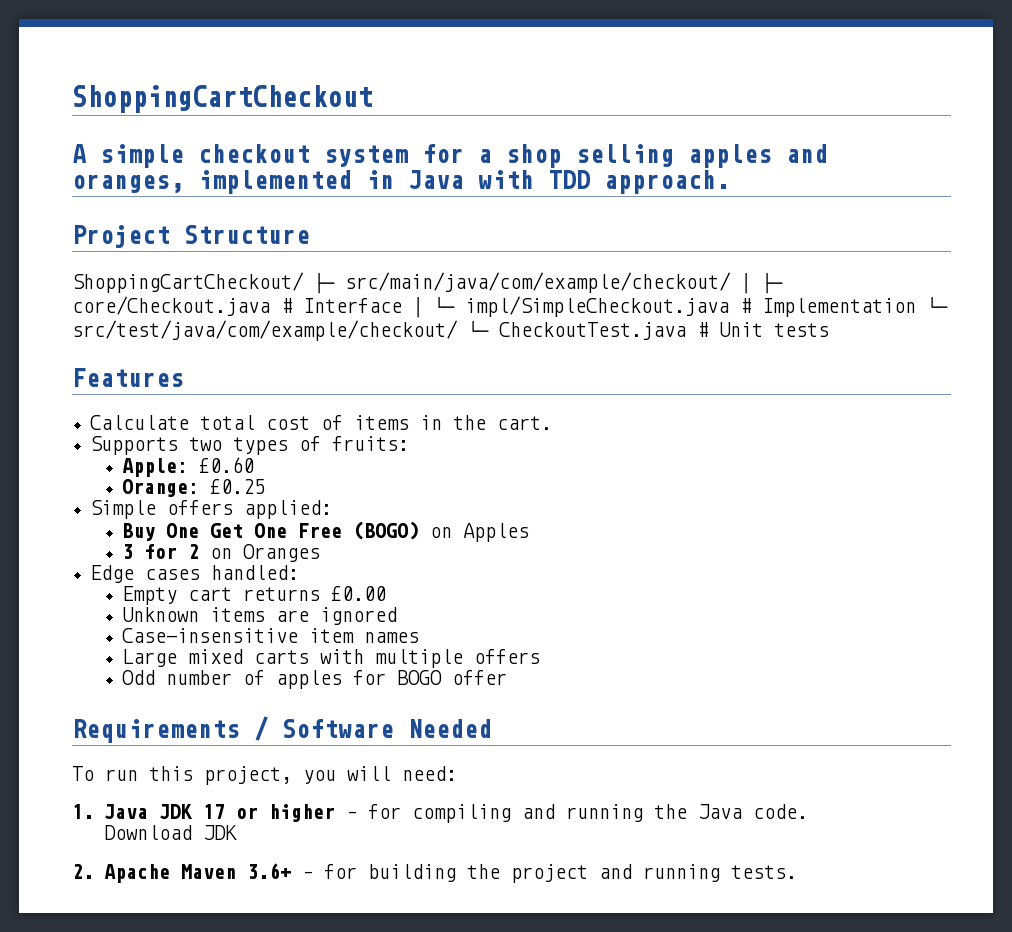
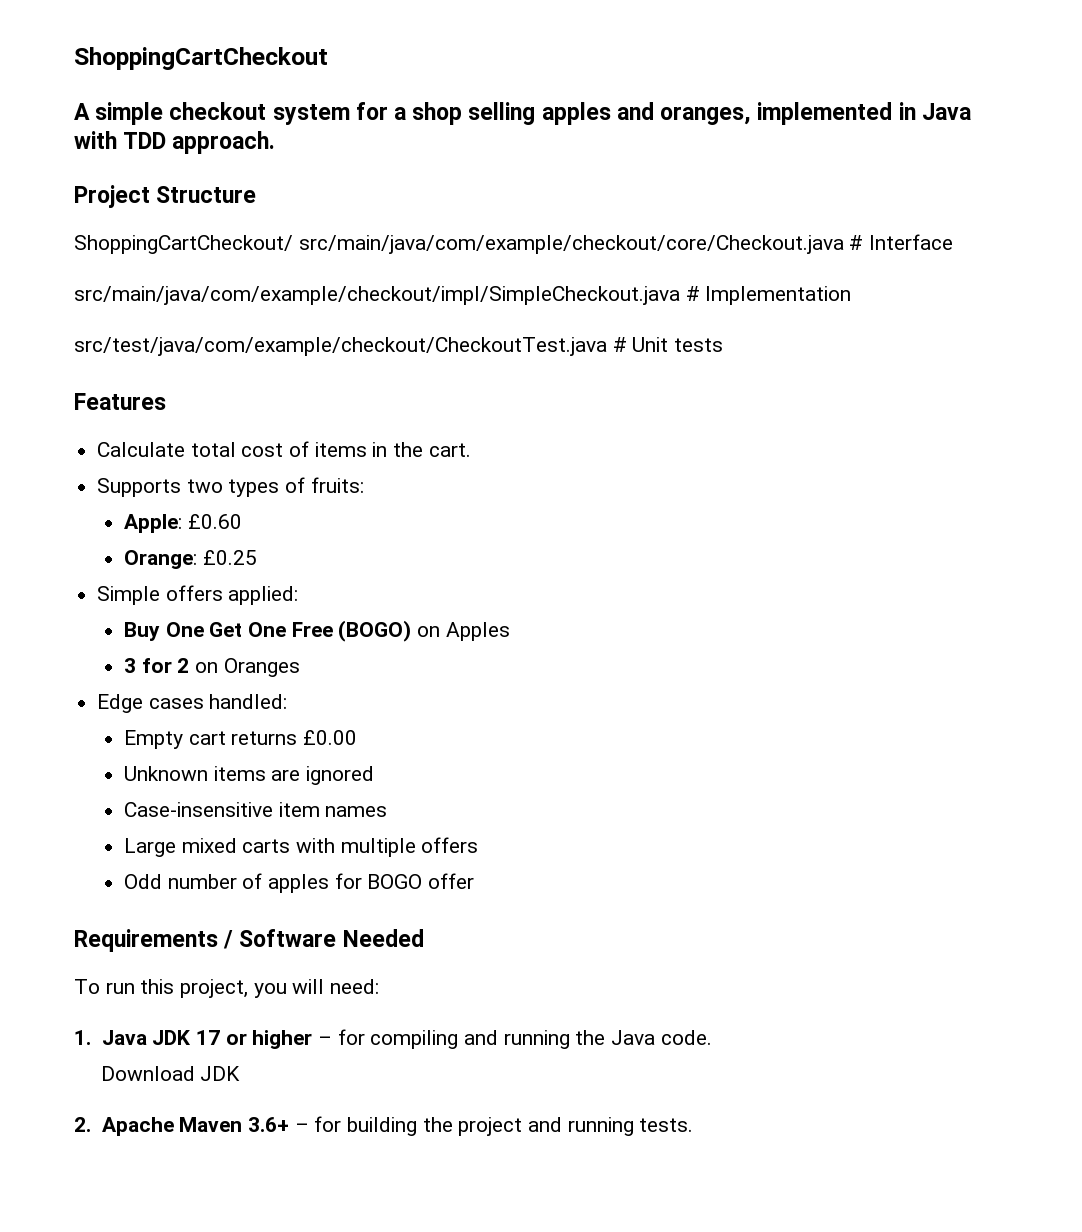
[314,272,783,294] [72,296,270,316] ├─ src/main/java/com/example/checkout/ │ ├─ core/Checkout.java -> [298,235,844,254] src/main/java/com/example/checkout/core/Checkout.java
[413,296,729,318] │ └─ impl/SimpleCheckout.java -> [74,286,680,305] // src/main/java/com/example/checkout/impl/SimpleCheckout.java
[927,297,948,313] [72,320,686,341] └─ src/test/java/com/example/checkout/ └─ CheckoutTest.java -> [74,337,607,356] // src/test/java/com/example/checkout/CheckoutTest.java

